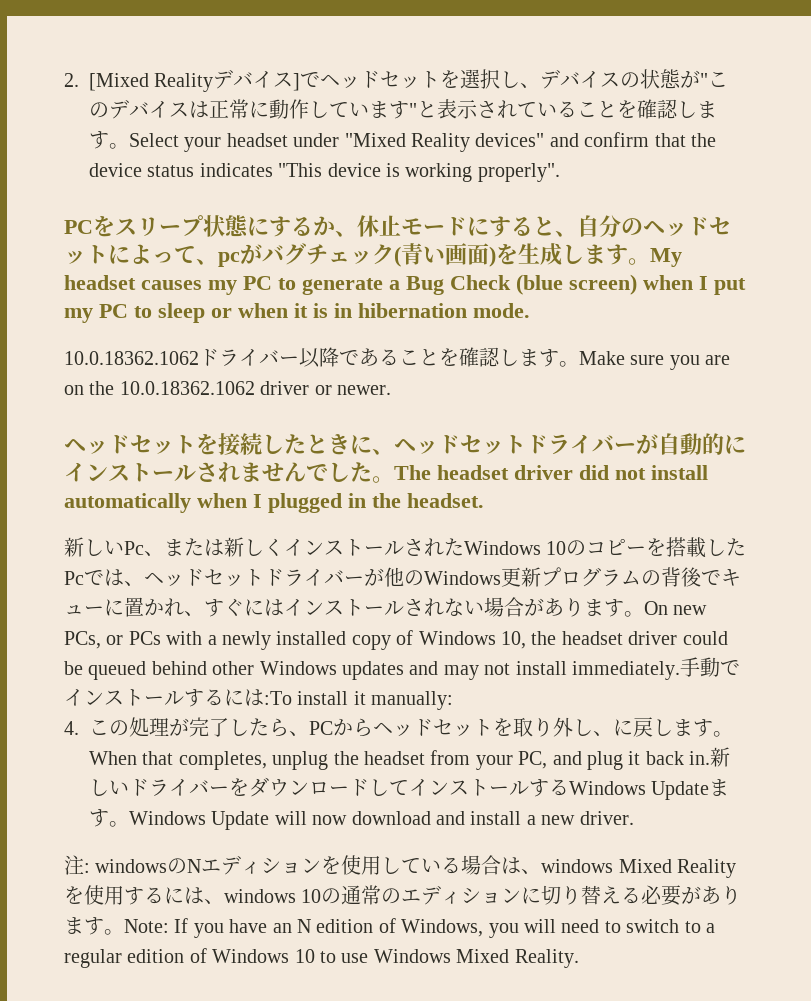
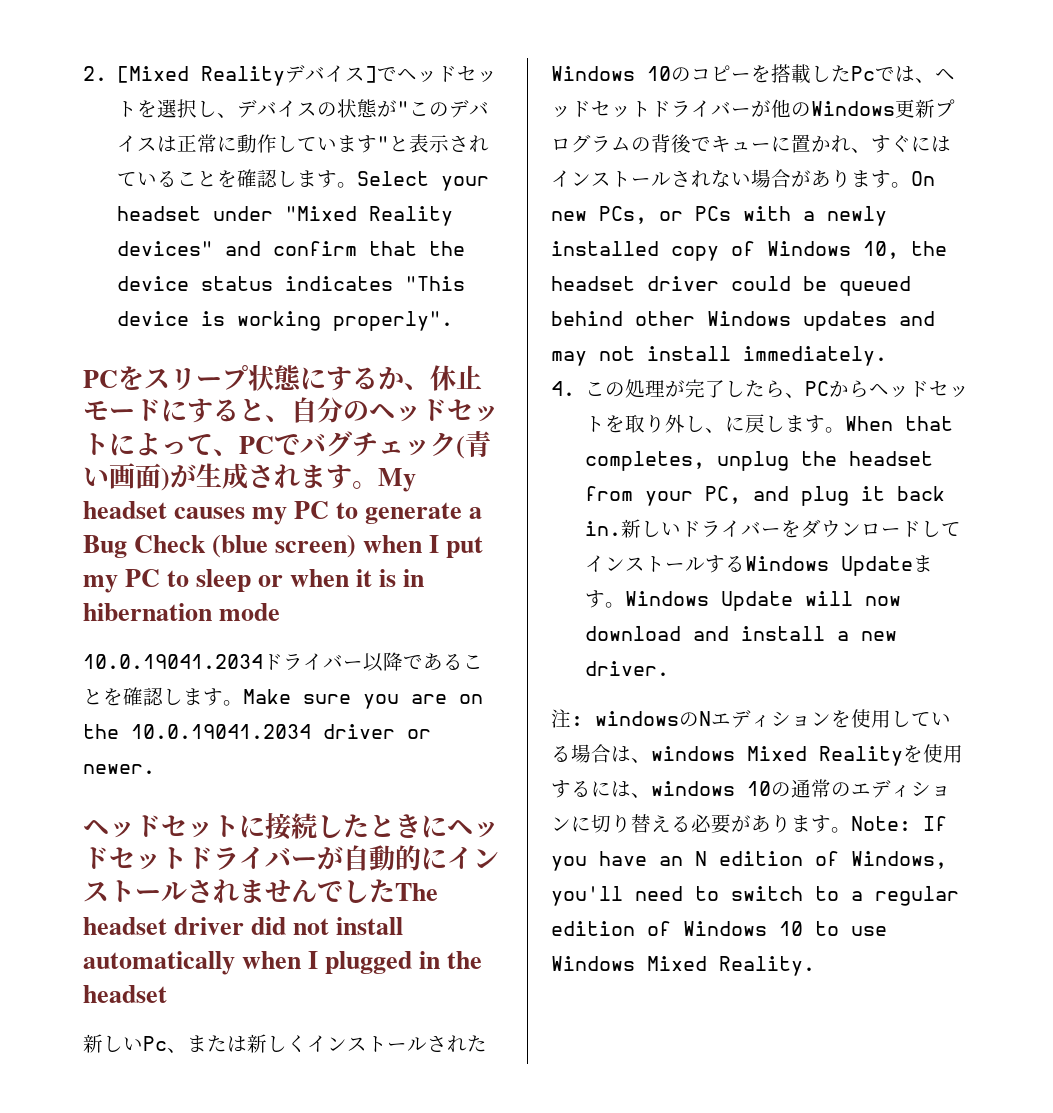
[218,244,262,267] pcが -> [239,434,300,455] PCで
[496,243,584,266] を生成し -> [170,463,300,489] が生成され
[473,303,530,318] [64,351,199,365] mode. // 10.0.18362.1062 -> [219,603,281,621] [83,654,263,669] mode // 10.0.19041.2034
[119,381,255,395] 10.0.18362.1062 -> [131,724,311,739] 10.0.19041.2034
[196,434,218,455] を -> [239,815,265,838] に
[372,449,394,455] 、 -> (447, 826) none
[372,476,394,483] 。 -> (395, 891) none
[407,493,484,508] headset. -> [83,985,167,1003] headset
[679,657,740,677] [64,689,454,710] 手動でインストールするには:To install it manually: -> (887, 356) none
[488,919,556,938] you will -> [551,886,623,906] you'll

